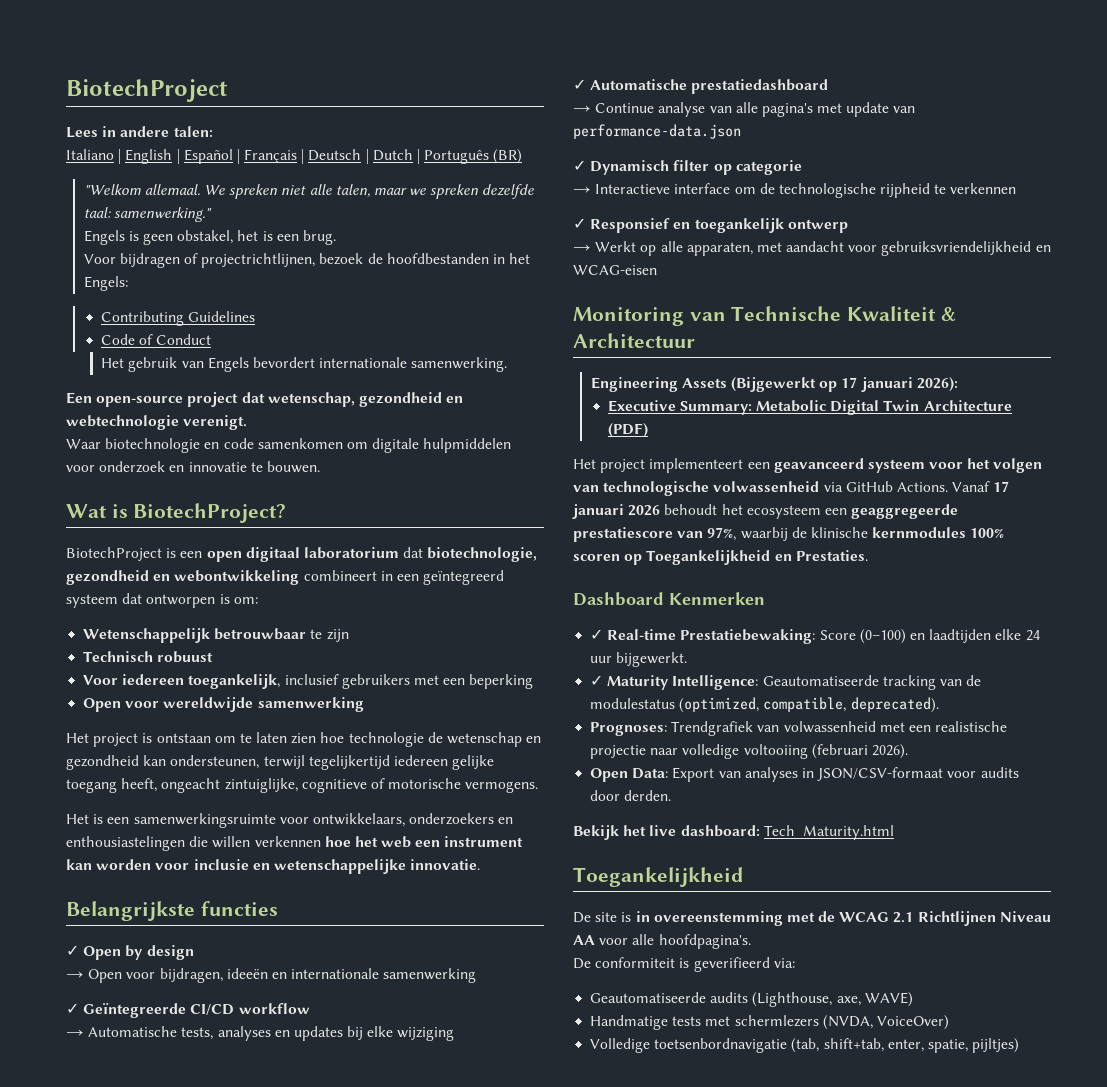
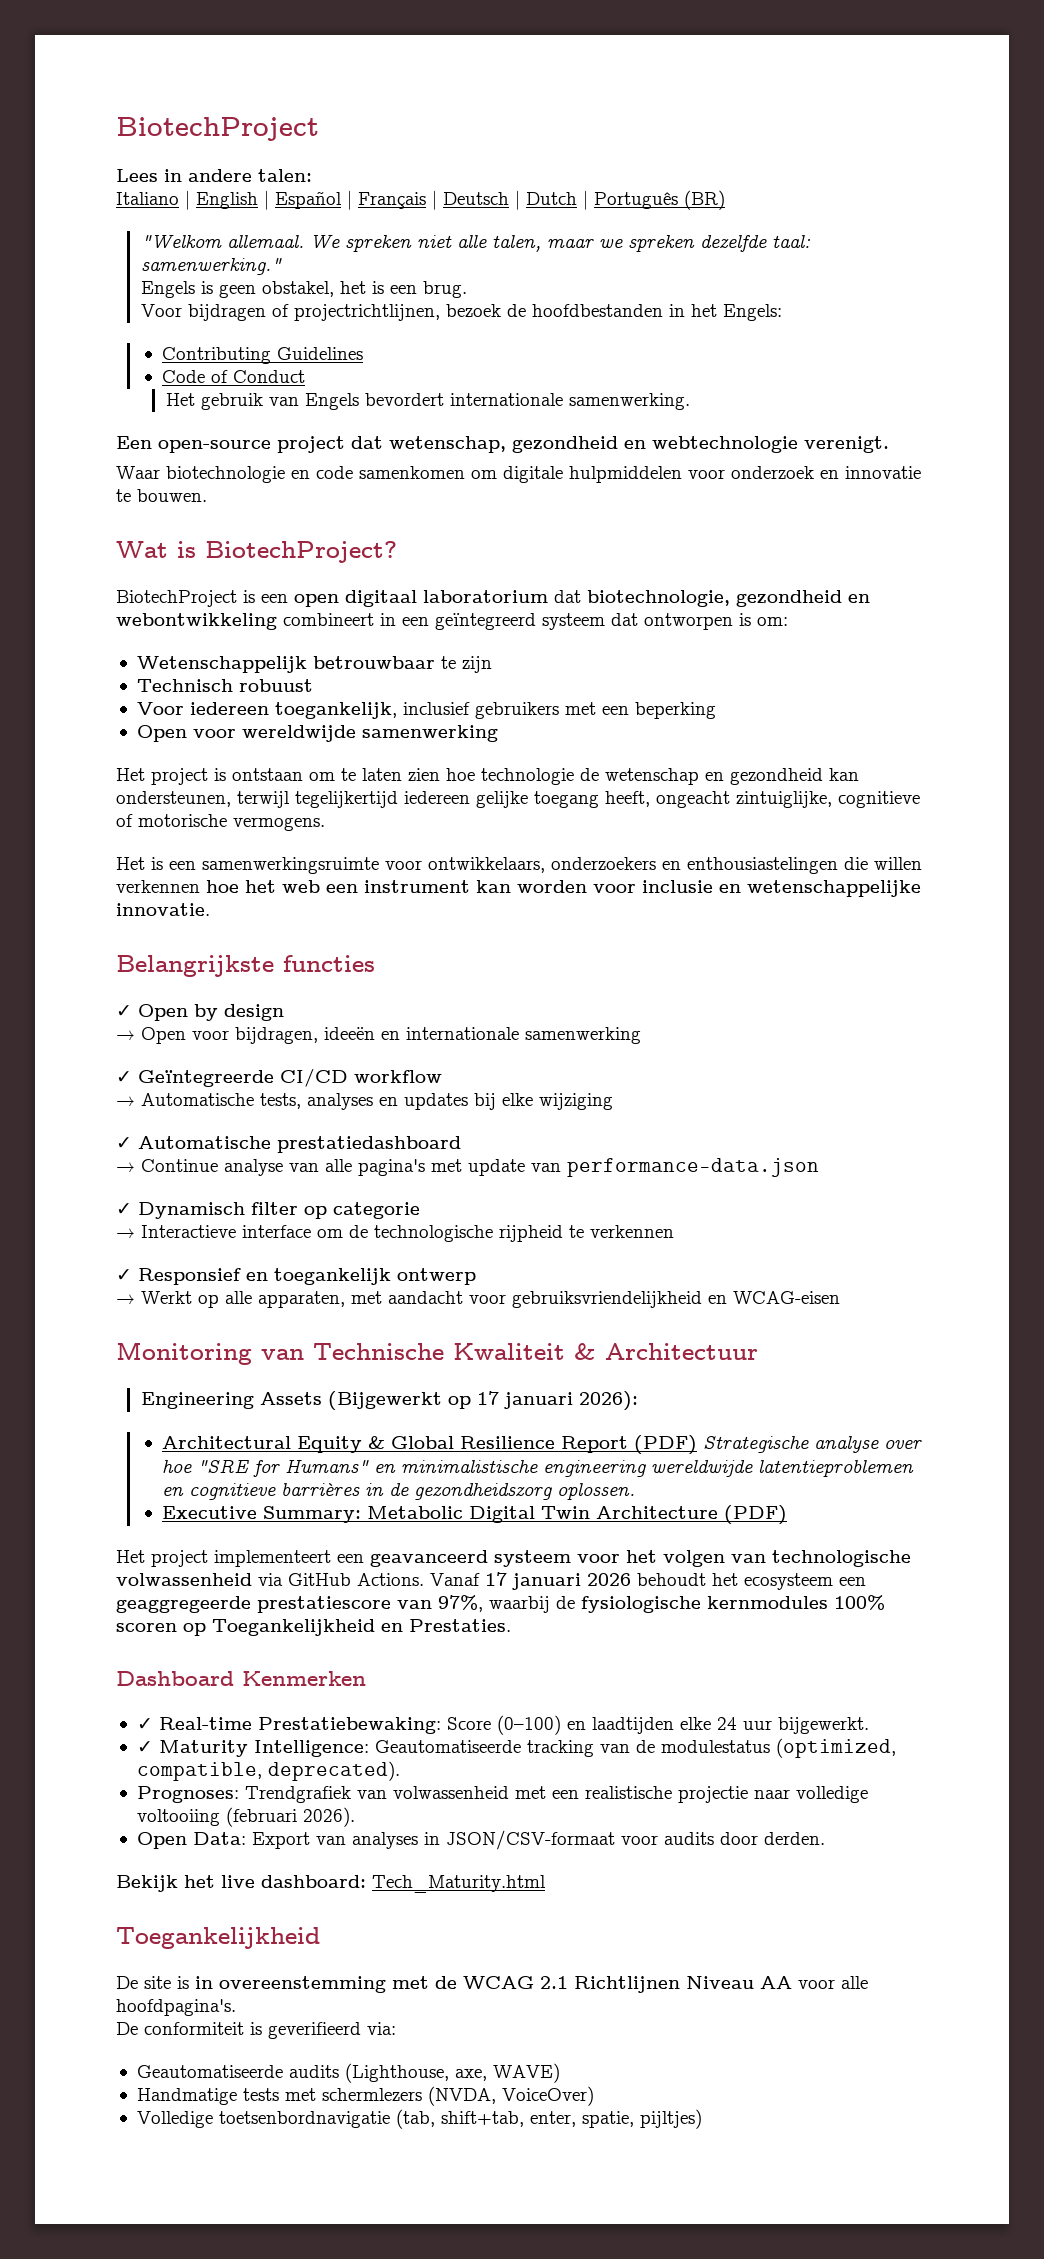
(958, 384) none -> [161,1435,922,1455] [161,1459,914,1477] [161,1483,635,1500] // Architectural Equity & Global Resilience Report (PDF) Strategische analyse over hoe "SRE for Humans" en minimalistische engineering wereldwijde latentieproblemen en cognitieve barrières in de gezondheidszorg oplossen.
[810,527,868,538] klinische -> [581,1596,701,1613] fysiologische

